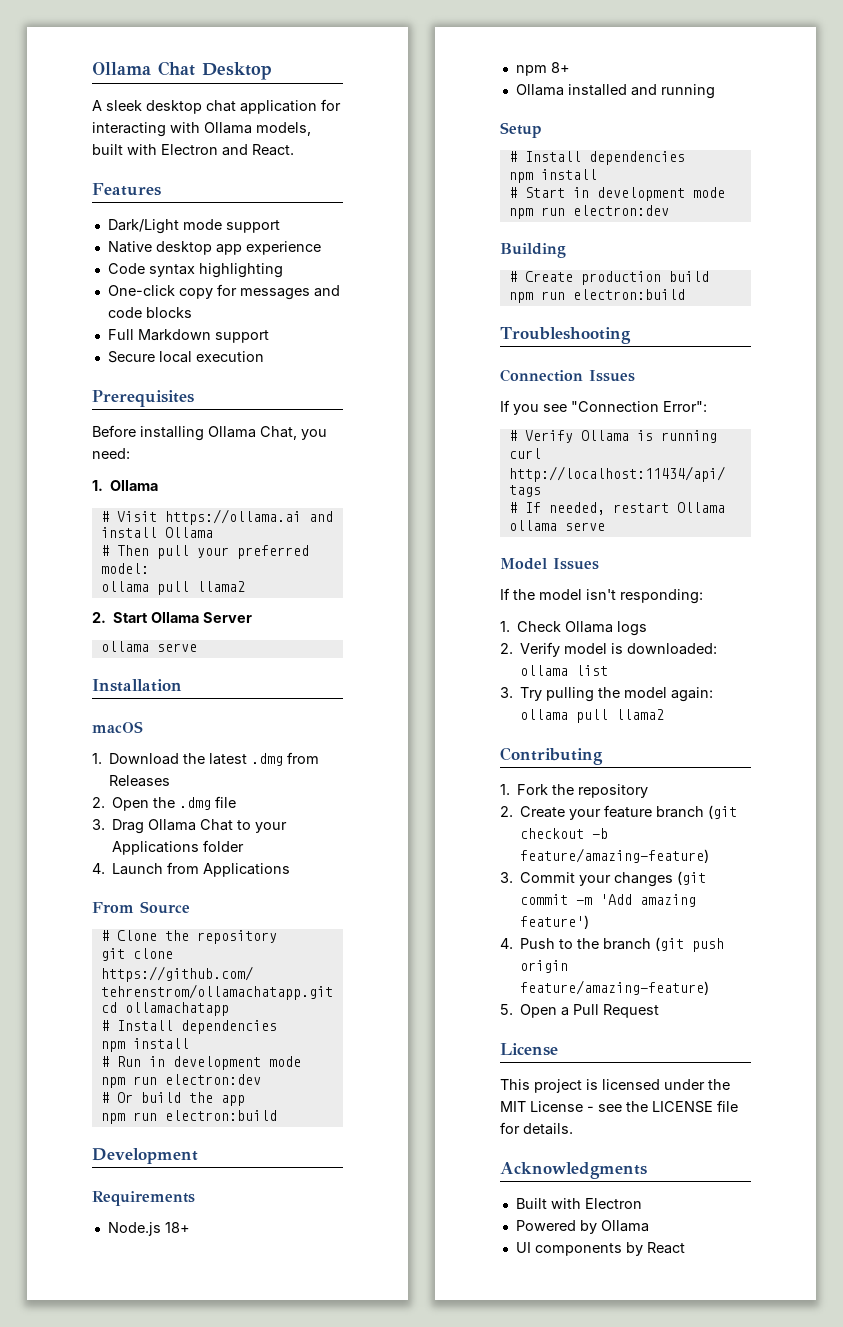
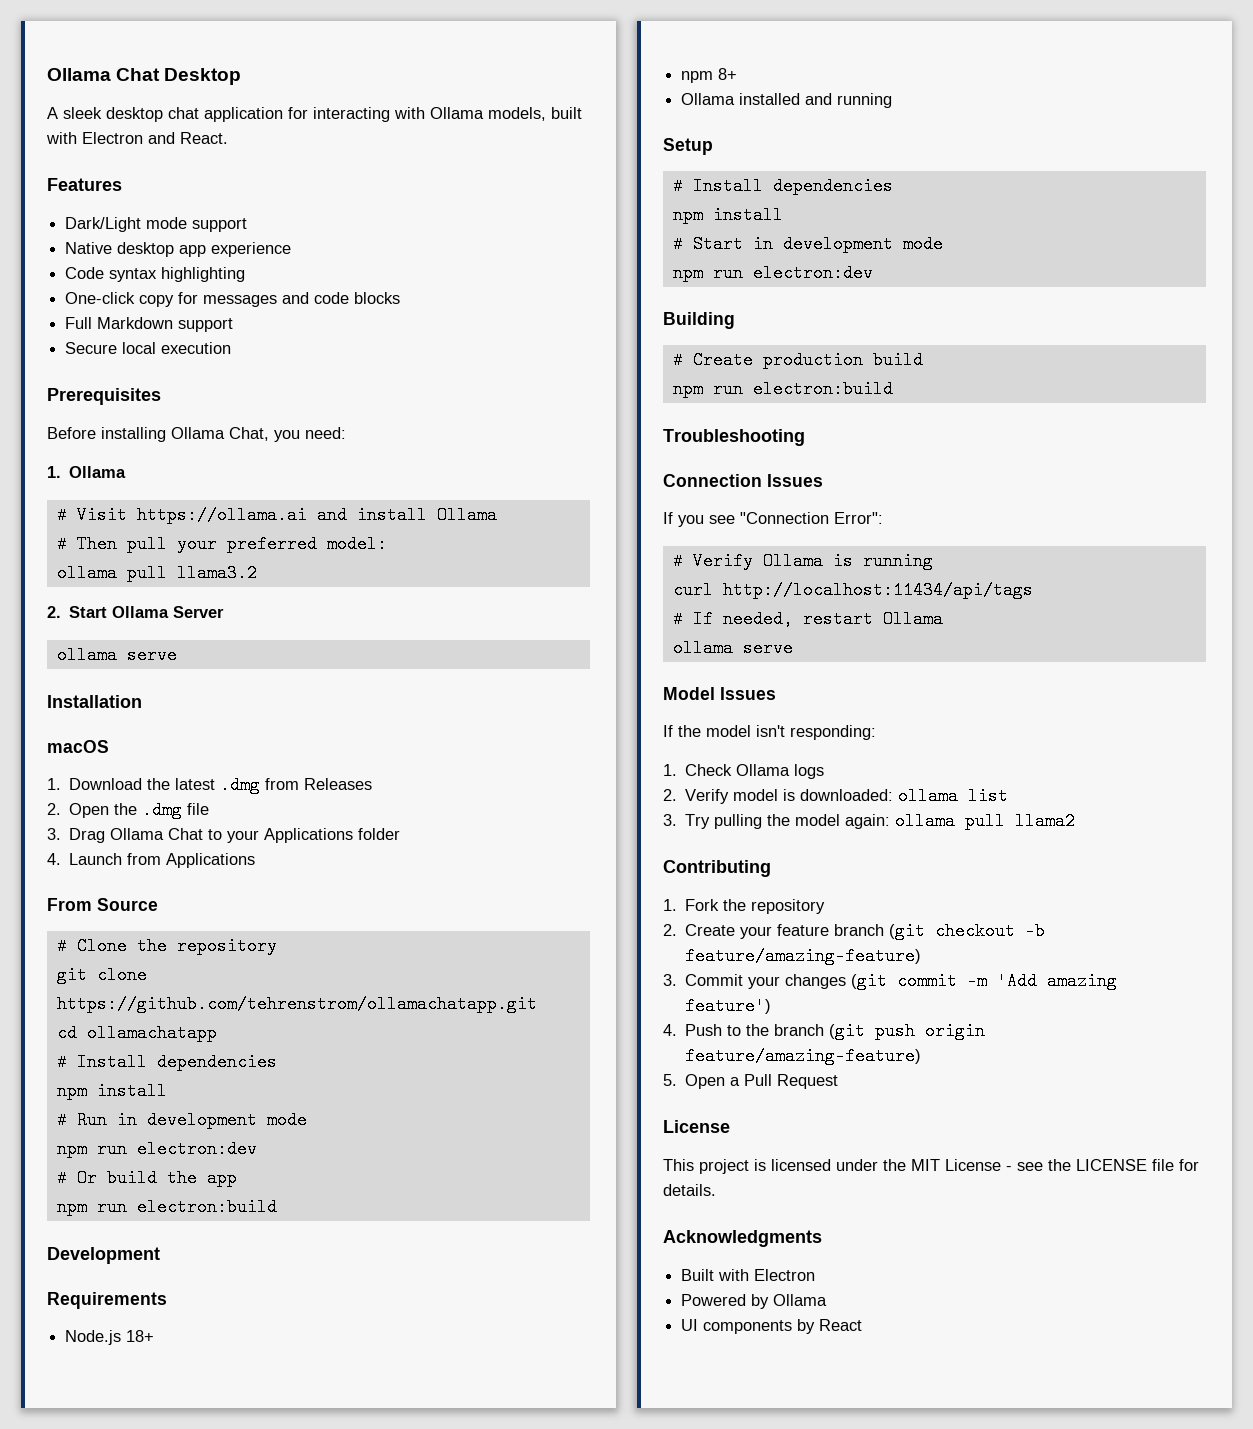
[196,581,245,592] llama2 -> [176,564,257,582] llama3.2

